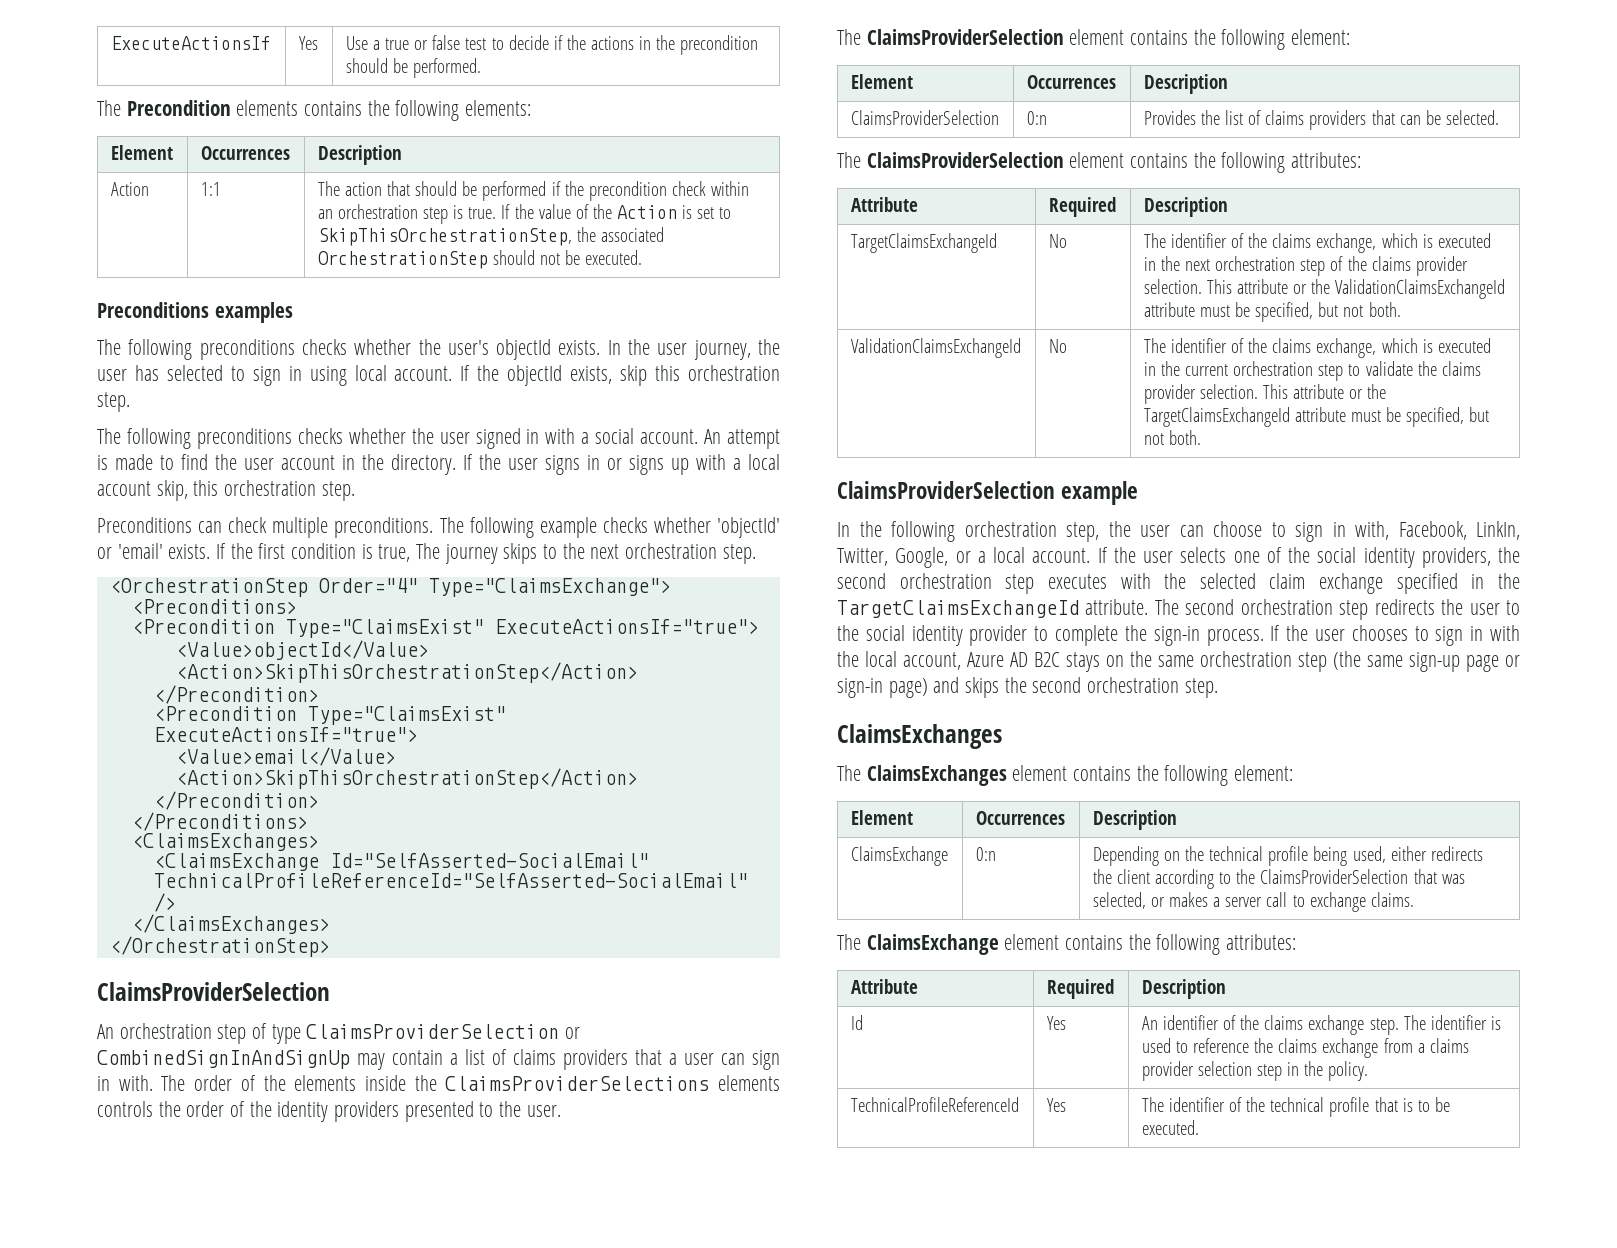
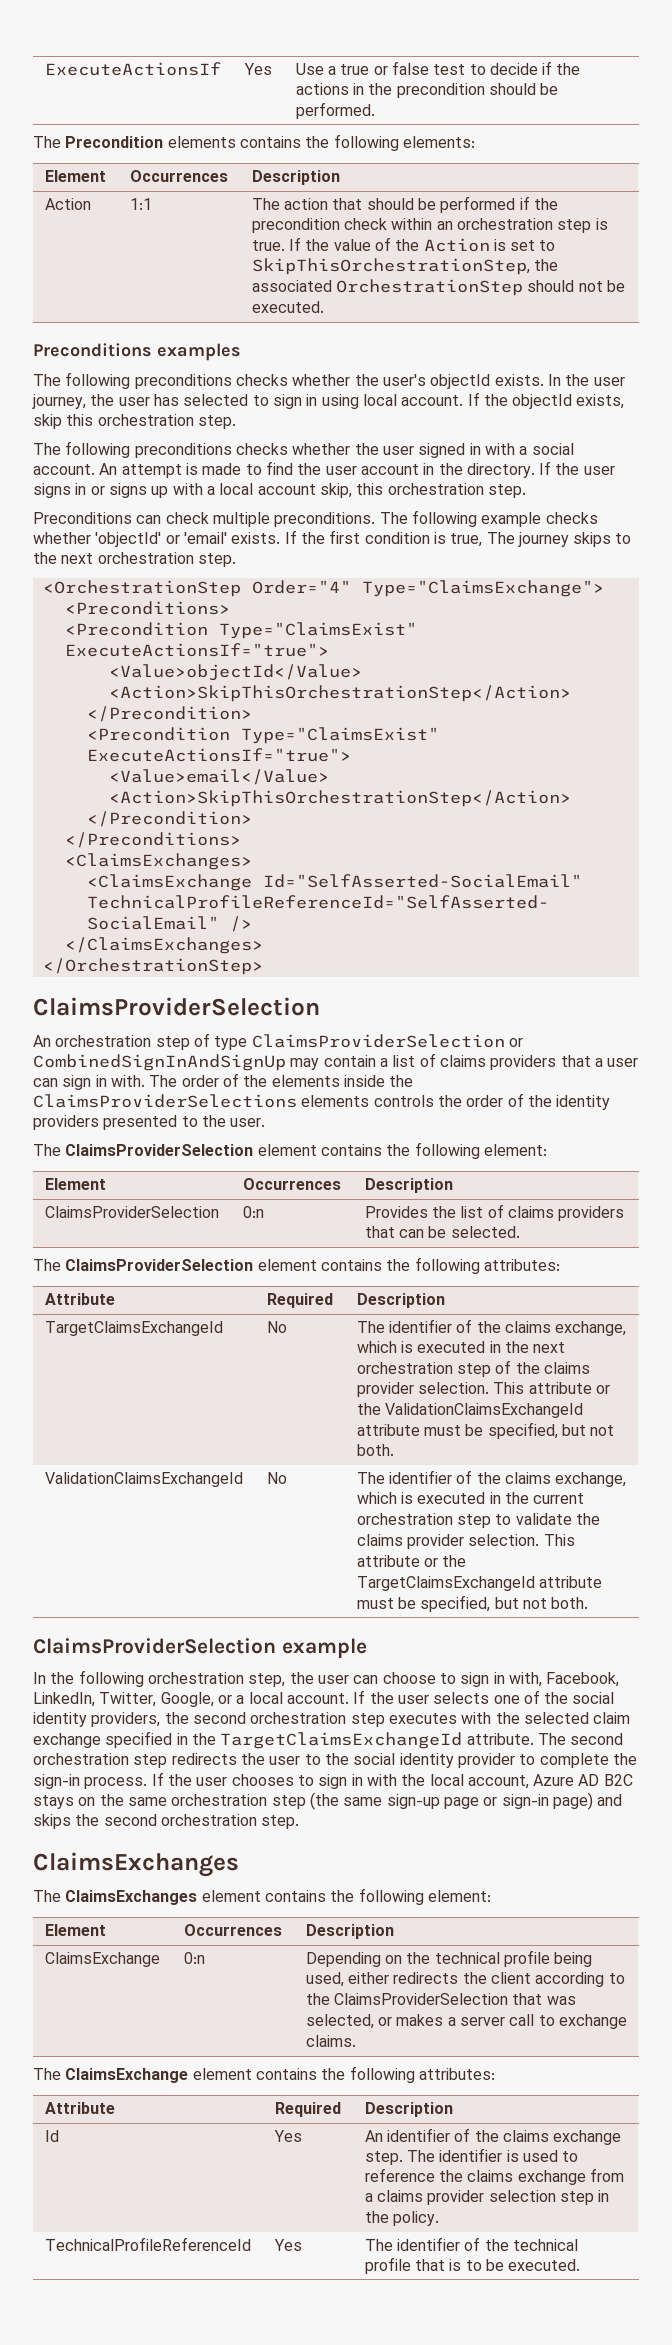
[1476,521,1520,540] LinkIn, -> [33,1692,95,1707] LinkedIn,

